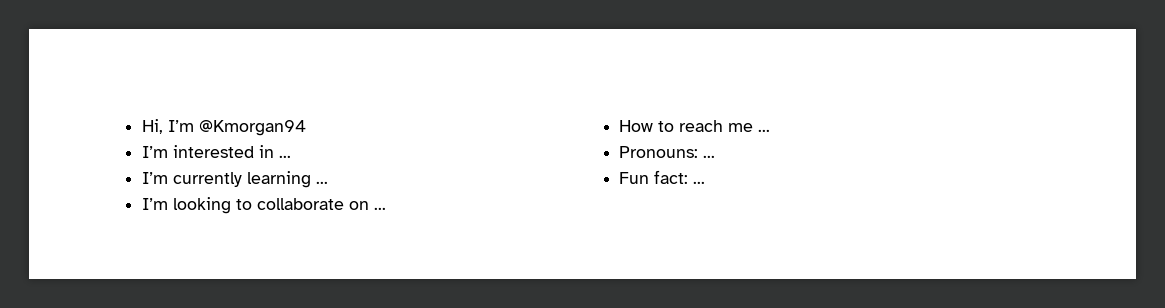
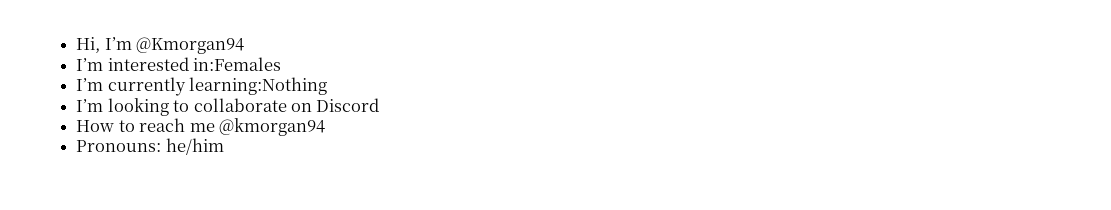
[259,145,292,158] in ... -> [193,57,282,71] in:Females
[247,171,329,188] learning ... -> [189,77,328,95] learning:Nothing
[374,207,387,210] ... -> [316,98,380,112] Discord
[758,129,771,132] ... -> [218,118,325,136] @kmorgan94
[703,155,716,158] [619,170,706,184] ... // Fun fact: ... -> [165,138,224,155] he/him

